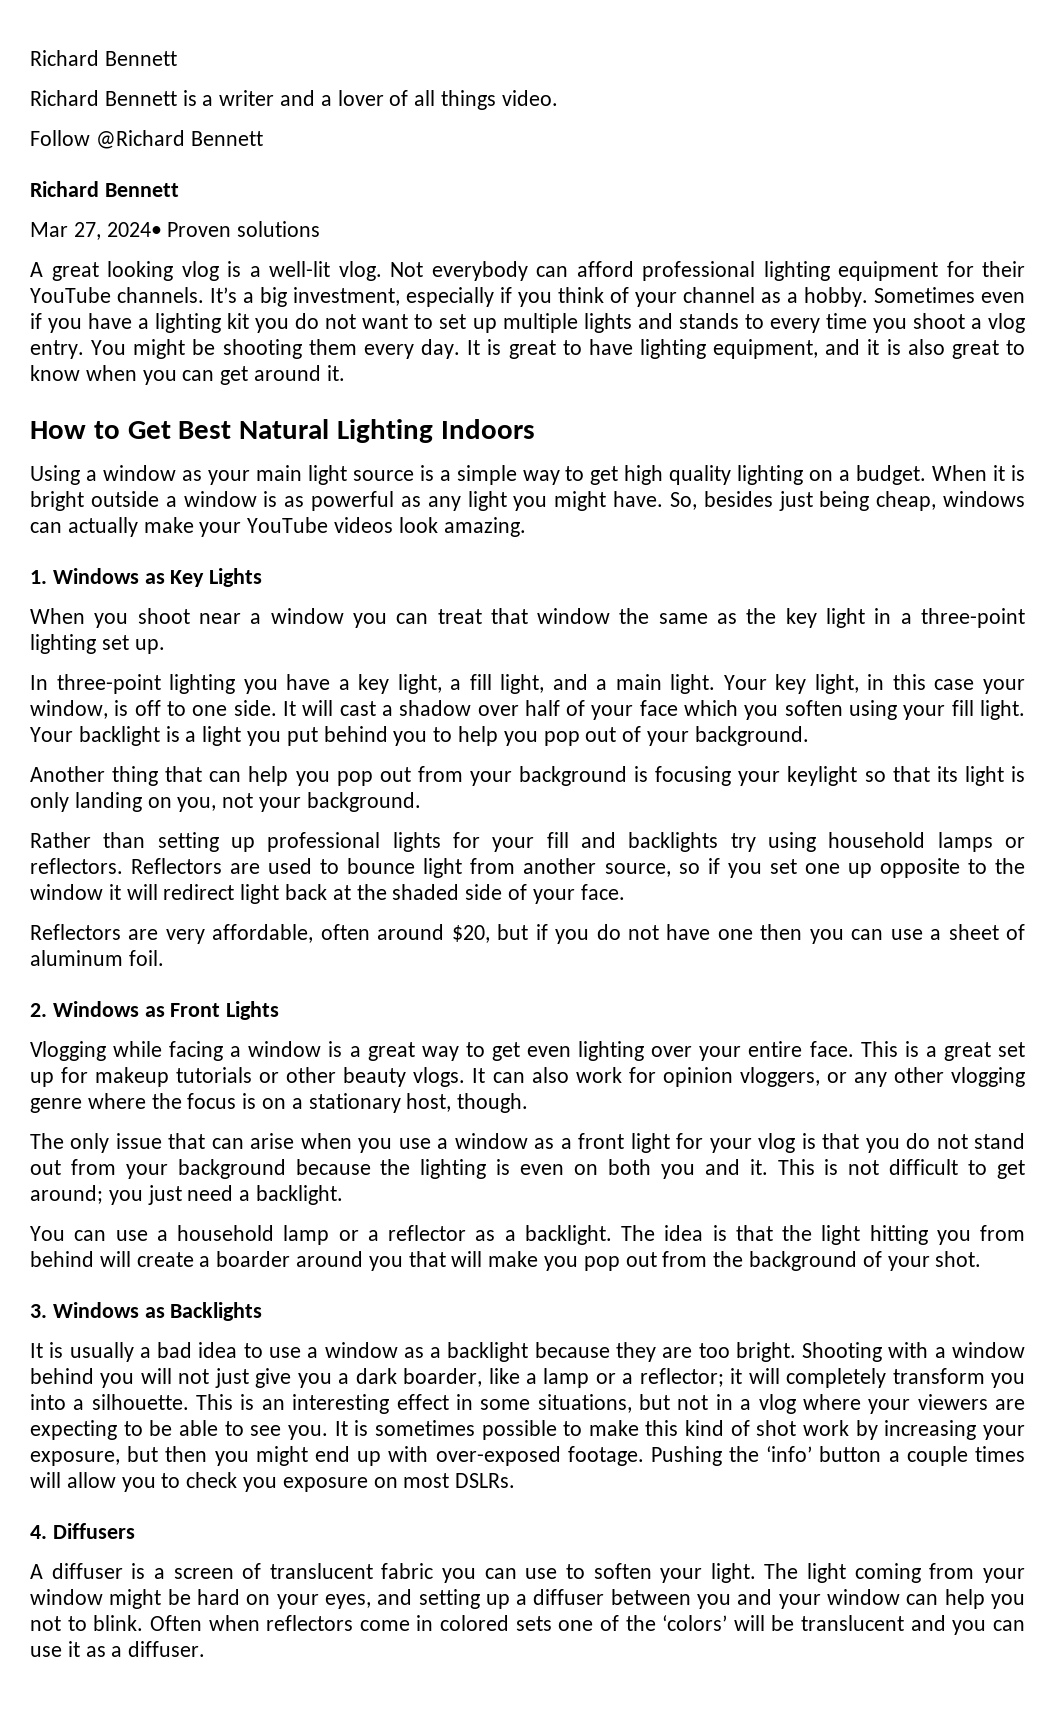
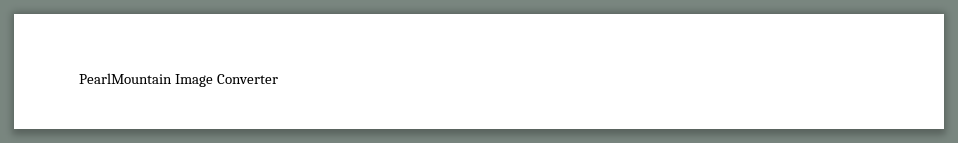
[30,50,177,66] [30,90,558,110] [30,130,263,149] [30,181,179,197] [30,221,321,240] [30,261,1025,281] [30,287,1025,307] [30,313,1026,333] [30,339,1025,359] [30,365,345,385] [30,419,535,443] [30,465,1026,485] [30,491,1026,511] [30,517,526,537] [30,568,263,587] [30,608,1025,628] [30,634,165,654] [30,674,1025,694] [30,700,1026,720] [30,726,809,746] [30,766,1025,786] [30,792,421,812] [30,832,1026,852] [30,858,1025,878] [30,884,625,904] [30,924,1026,944] [30,950,164,966] [30,1001,280,1020] [30,1041,1025,1061] [30,1067,1025,1087] [30,1093,529,1113] [30,1133,1026,1153] [30,1159,1025,1179] [30,1185,344,1205] [30,1225,1025,1245] [30,1251,982,1271] [30,1302,263,1321] [30,1342,1026,1362] [30,1368,1026,1388] [30,1394,1025,1414] [30,1420,1025,1440] [30,1446,1025,1466] [30,1472,516,1492] [30,1523,135,1539] [30,1563,1025,1583] [30,1589,1025,1609] [30,1615,1026,1635] [30,1641,206,1657] Richard Bennett // Richard Bennett is a writer and a lover of all things video. // Follow @Richard Bennett // Richard Bennett // Mar 27, 2024• Proven solutions // A great looking vlog is a well-lit vlog. Not everybody can afford professional lighting equipment for their YouTube channels. It’s a big investment, especially if you think of your channel as a hobby. Sometimes even if you have a lighting kit you do not want to set up multiple lights and stands to every time you shoot a vlog entry. You might be shooting them every day. It is great to have lighting equipment, and it is also great to know when you can get around it. // How to Get Best Natural Lighting Indoors // Using a window as your main light source is a simple way to get high quality lighting on a budget. When it is bright outside a window is as powerful as any light you might have. So, besides just being cheap, windows can actually make your YouTube videos look amazing. // 1. Windows as Key Lights // When you shoot near a window you can treat that window the same as the key light in a three-point lighting set up. // In three-point lighting you have a key light, a fill light, and a main light. Your key light, in this case your window, is off to one side. It will cast a shadow over half of your face which you soften using your fill light. Your backlight is a light you put behind you to help you pop out of your background. // Another thing that can help you pop out from your background is focusing your keylight so that its light is only landing on you, not your background. // Rather than setting up professional lights for your fill and backlights try using household lamps or reflectors. Reflectors are used to bounce light from another source, so if you set one up opposite to the window it will redirect light back at the shaded side of your face. // Reflectors are very affordable, often around $20, but if you do not have one then you can use a sheet of aluminum foil. // 2. Windows as Front Lights // Vlogging while facing a window is a great way to get even lighting over your entire face. This is a great set up for makeup tutorials or other beauty vlogs. It can also work for opinion vloggers, or any other vlogging genre where the focus is on a stationary host, though. // The only issue that can arise when you use a window as a front light for your vlog is that you do not stand out from your background because the lighting is even on both you and it. This is not difficult to get around; you just need a backlight. // You can use a household lamp or a reflector as a backlight. The idea is that the light hitting you from behind will create a boarder around you that will make you pop out from the background of your shot. // 3. Windows as Backlights // It is usually a bad idea to use a window as a backlight because they are too bright. Shooting with a window behind you will not just give you a dark boarder, like a lamp or a reflector; it will completely transform you into a silhouette. This is an interesting effect in some situations, but not in a vlog where your viewers are expecting to be able to see you. It is sometimes possible to make this kind of shot work by increasing your exposure, but then you might end up with over-exposed footage. Pushing the ‘info’ button a couple times will allow you to check you exposure on most DSLRs. // 4. Diffusers // A diffuser is a screen of translucent fabric you can use to soften your light. The light coming from your window might be hard on your eyes, and setting up a diffuser between you and your window can help you not to blink. Often when reflectors come in colored sets one of the ‘colors’ will be translucent and you can use it as a diffuser. -> [79,73,278,87] PearlMountain Image Converter

